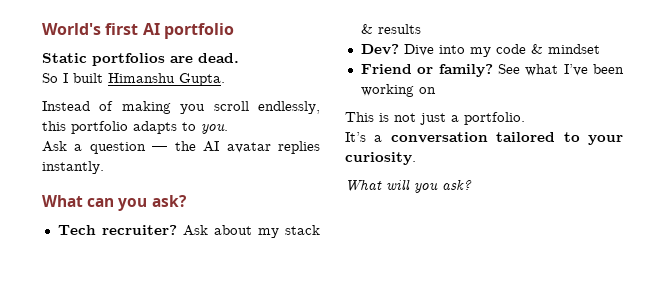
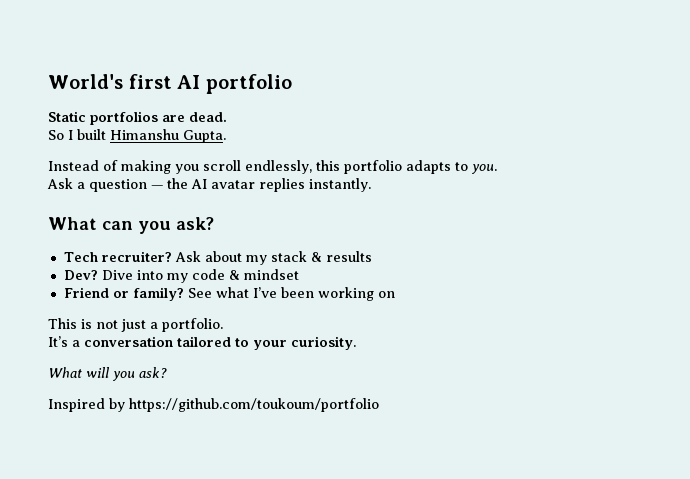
(472, 184) none -> [48,398,379,412] // Inspired by https://github.com/toukoum/portfolio

